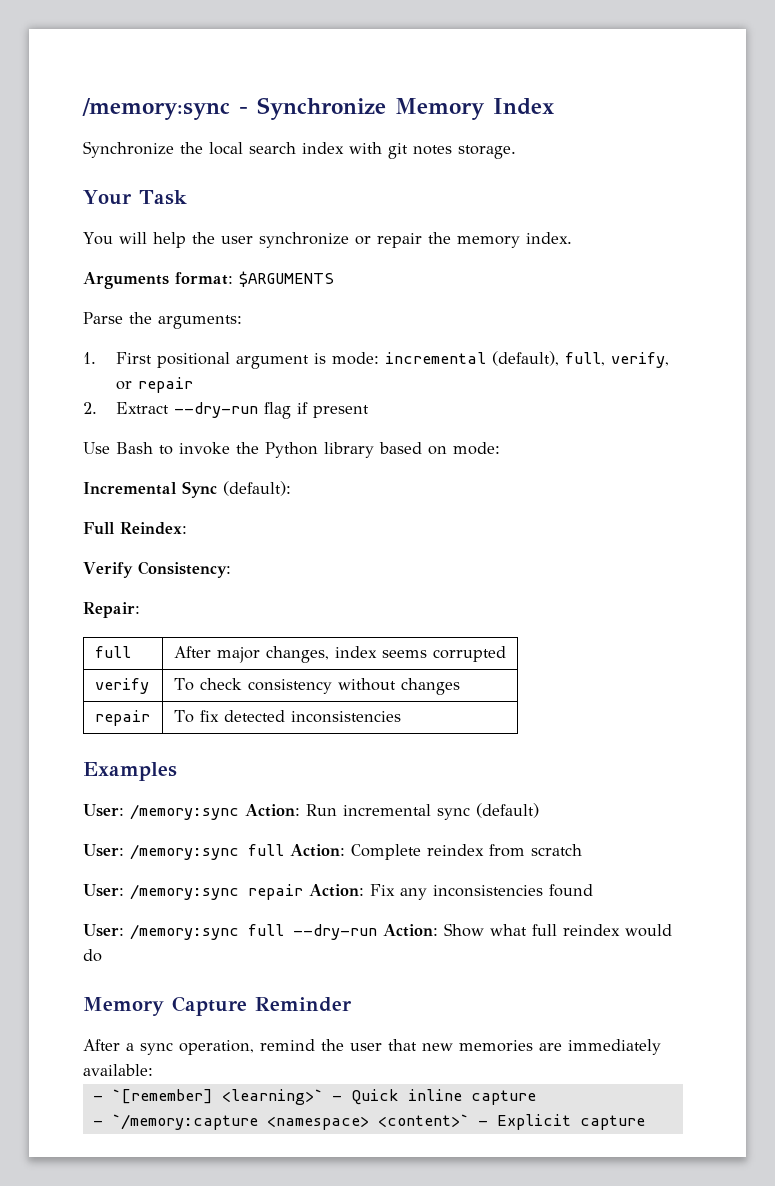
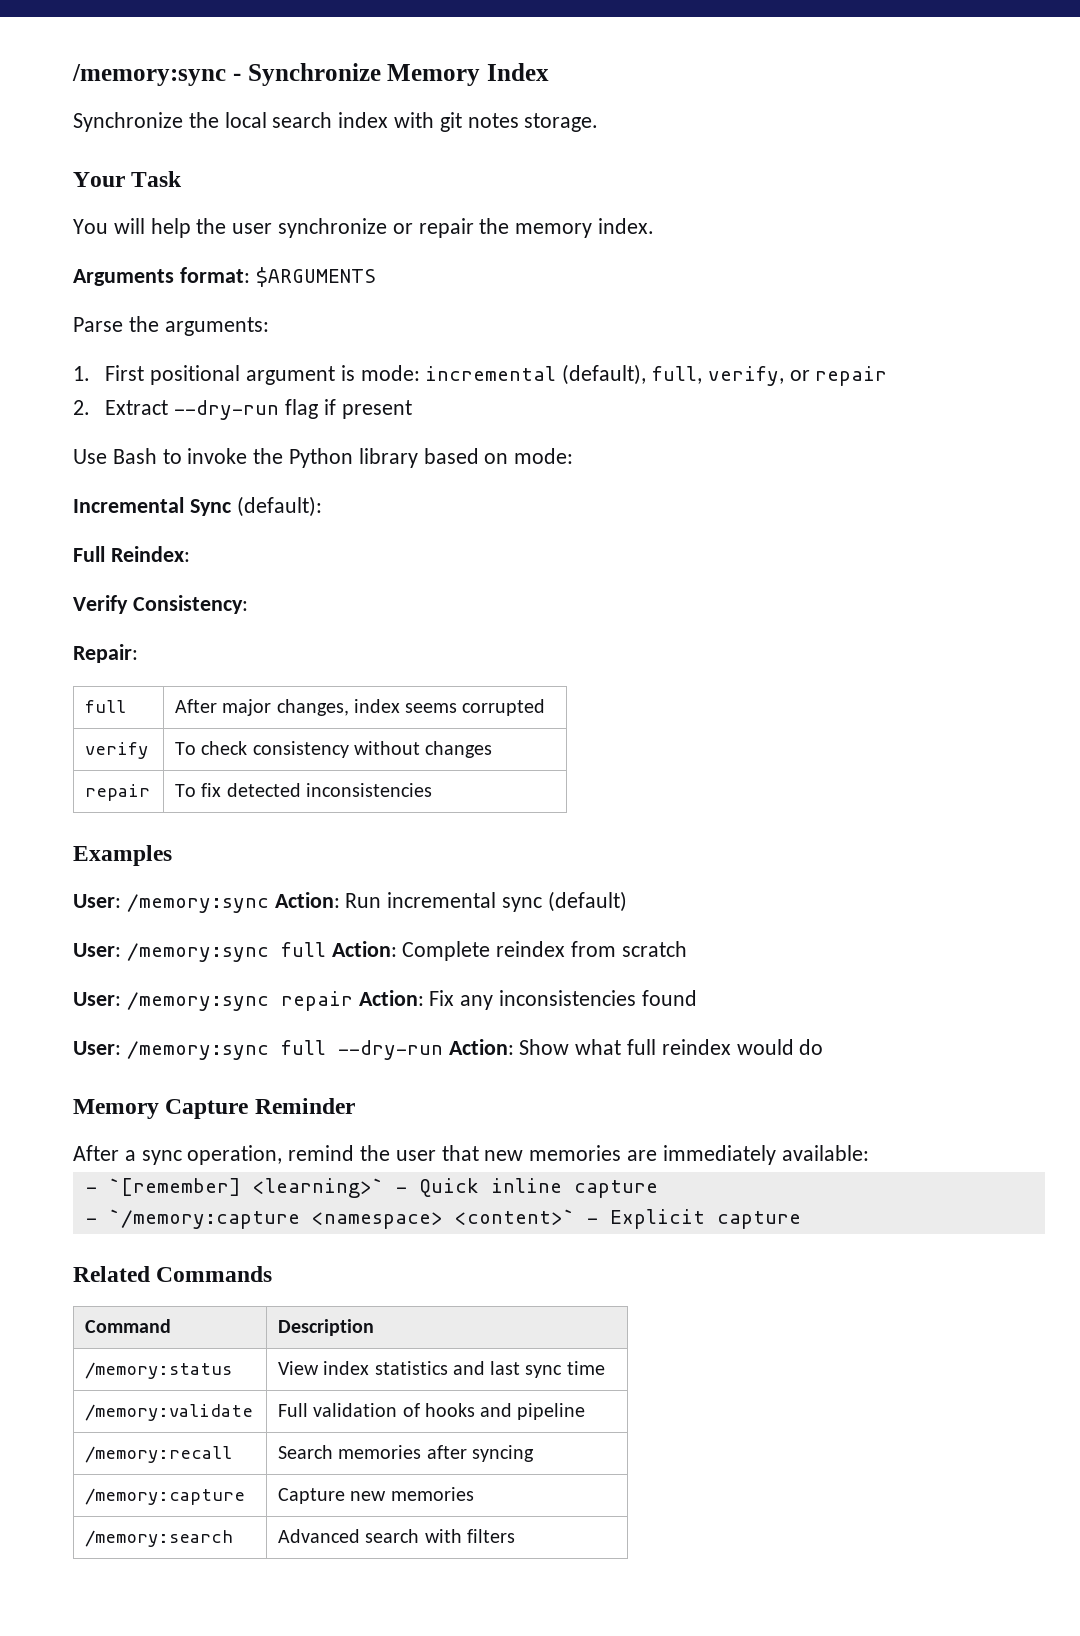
(645, 1122) none -> [73,1266,273,1282] [85,1319,172,1333] [278,1319,375,1336] [85,1362,233,1379] [278,1361,605,1378] [85,1404,254,1421] [278,1403,586,1420] [85,1446,233,1463] [278,1445,534,1462] [85,1488,246,1505] [278,1487,474,1504] [85,1530,234,1547] [278,1529,515,1543] // Related Commands // Command | Description // /memory:status | View index statistics and last sync time // /memory:validate | Full validation of hooks and pipeline // /memory:recall | Search memories after syncing // /memory:capture | Capture new memories // /memory:search | Advanced search with filters

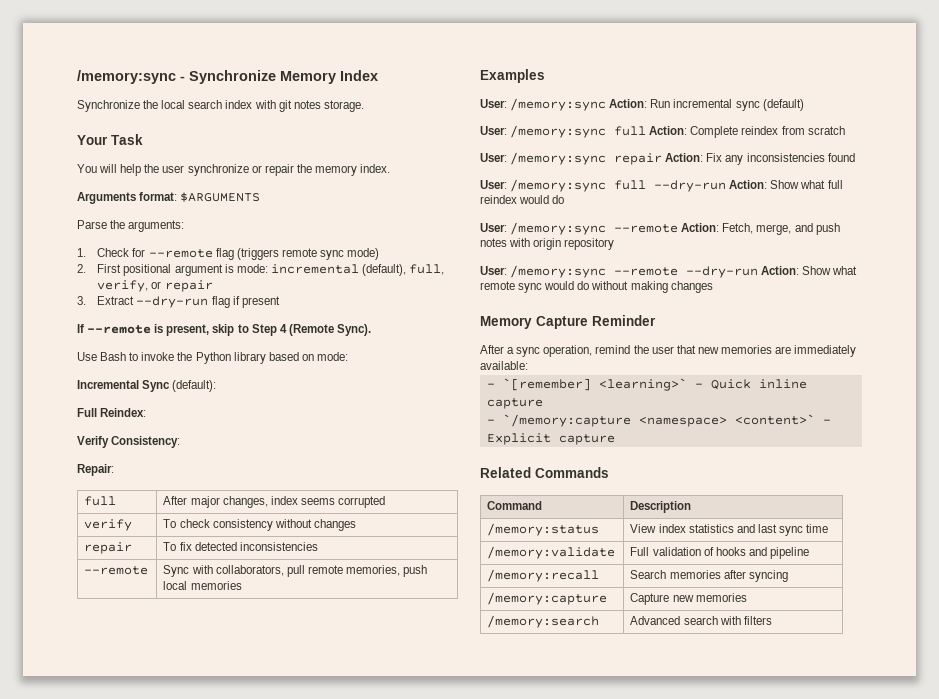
(90, 373) none -> [97,248,380,260] [77,264,86,273] Check for --remote flag (triggers remote sync mode) // 2.
[73,400,90,415] 2. -> [77,296,86,305] 3.
(412, 409) none -> [77,324,371,336] // If --remote is present, skip to Step 4 (Remote Sync).
(432, 790) none -> [84,566,149,575] [163,565,428,577] [163,581,242,590] // --remote | Sync with collaborators, pull remote memories, push local memories
(824, 1047) none -> [480,222,840,235] [480,238,615,250] [480,265,858,278] [480,281,713,293] // User: /memory:sync --remote Action: Fetch, merge, and push notes with origin repository // User: /memory:sync --remote --dry-run Action: Show what remote sync would do without making changes

